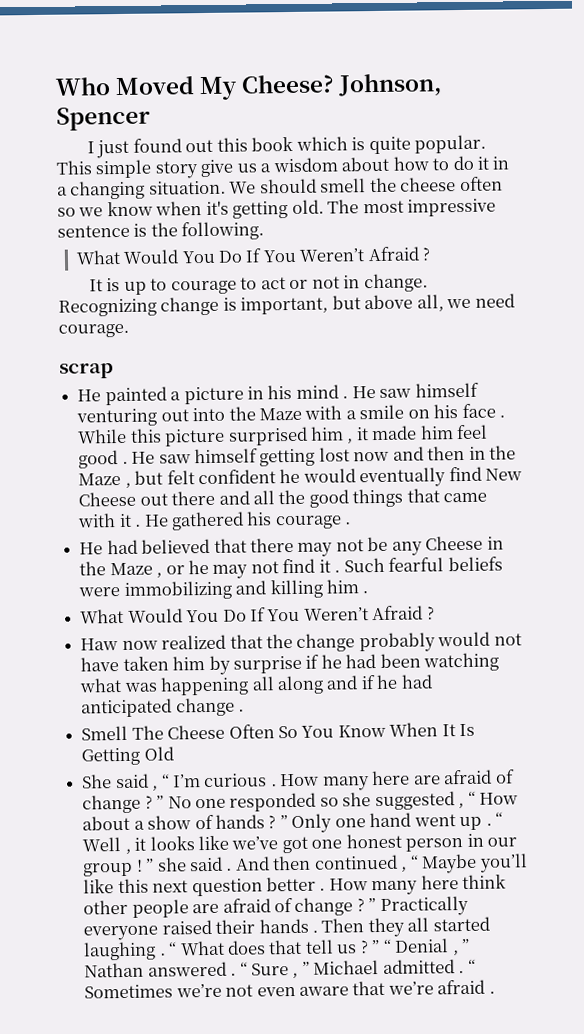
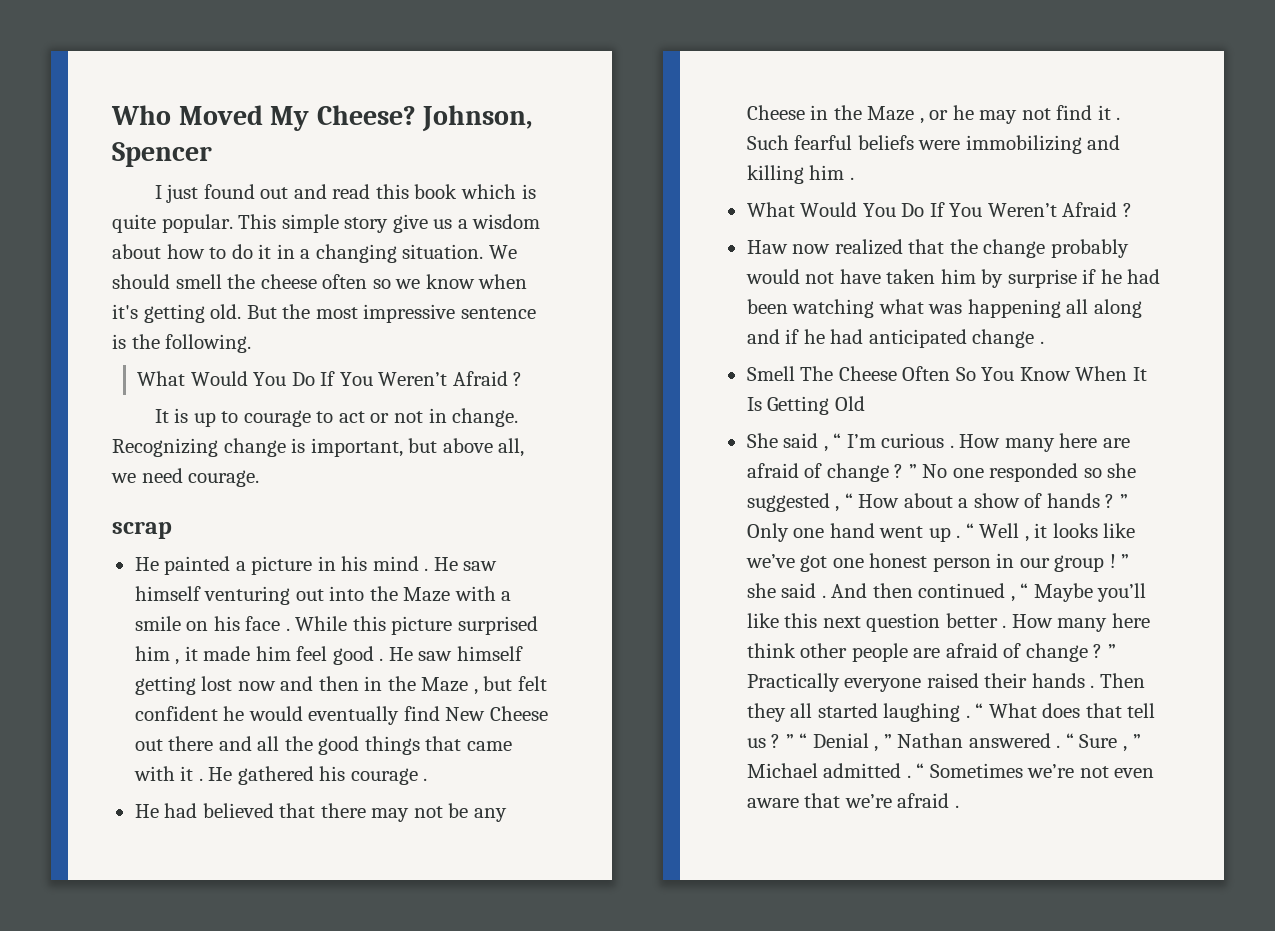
(214, 146) none -> [293,184,371,199] and read
[327,199,360,214] The -> [246,304,311,319] But the

